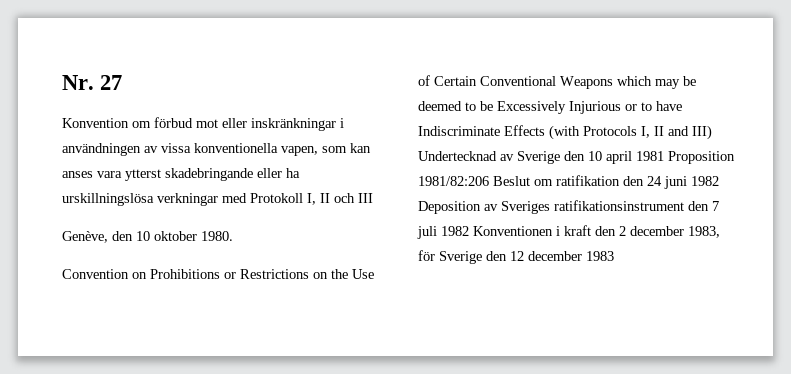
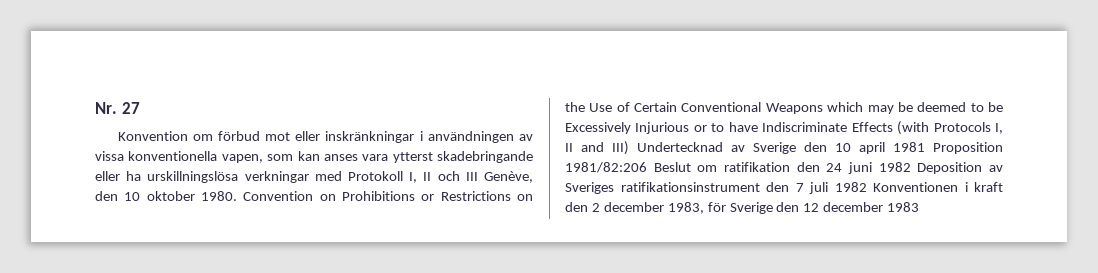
(373, 198) // -> (478, 176) none
(233, 236) // -> (237, 196) none

